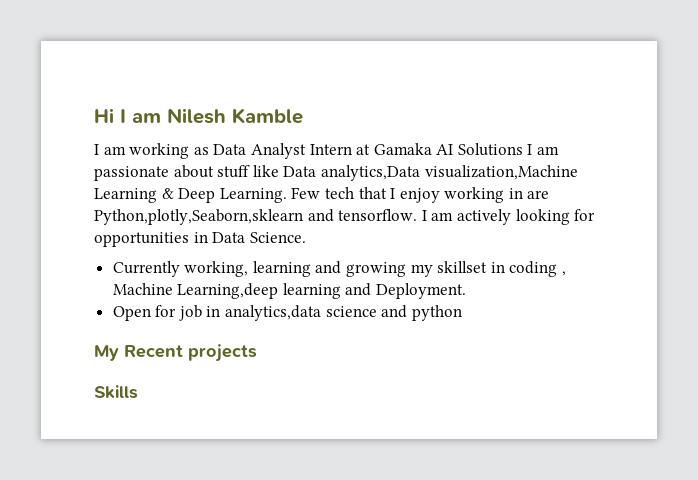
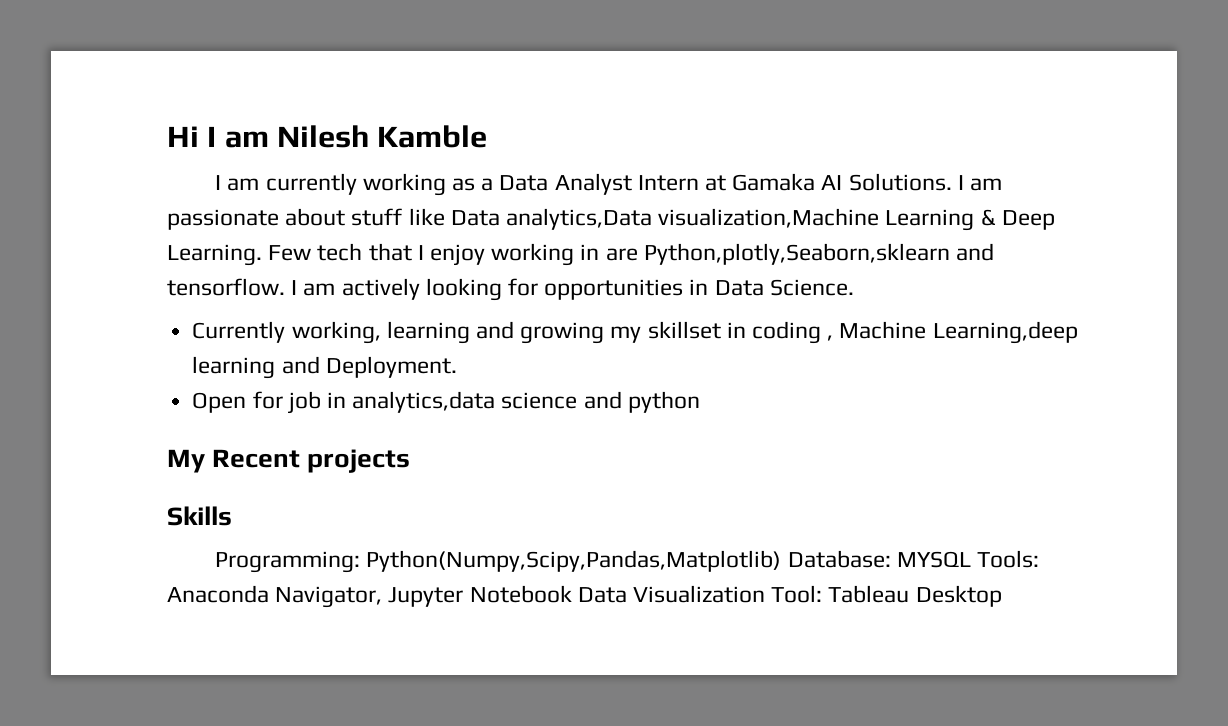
(126, 150) none -> [265,173,357,195] currently
(209, 151) none -> [481,178,494,191] a
[457,143,523,156] Solutions -> [848,173,952,191] Solutions.
(138, 392) none -> [215,550,1039,573] [167,585,1002,608] // Programming: Python(Numpy,Scipy,Pandas,Matplotlib) Database: MYSQL Tools: Anaconda Navigator, Jupyter Notebook Data Visualization Tool: Tableau Desktop

